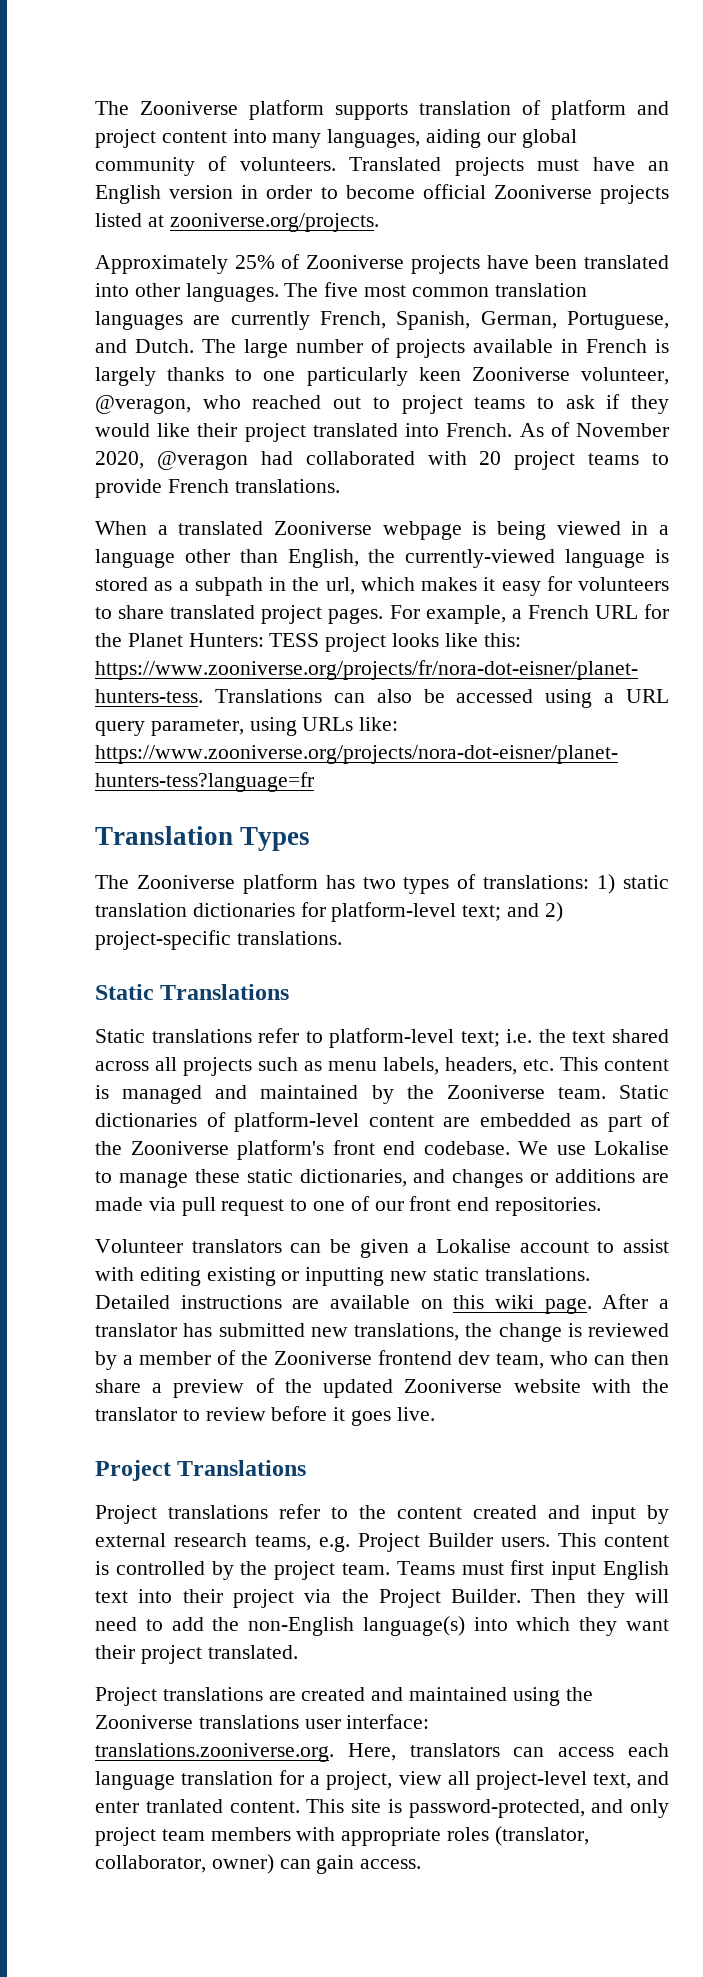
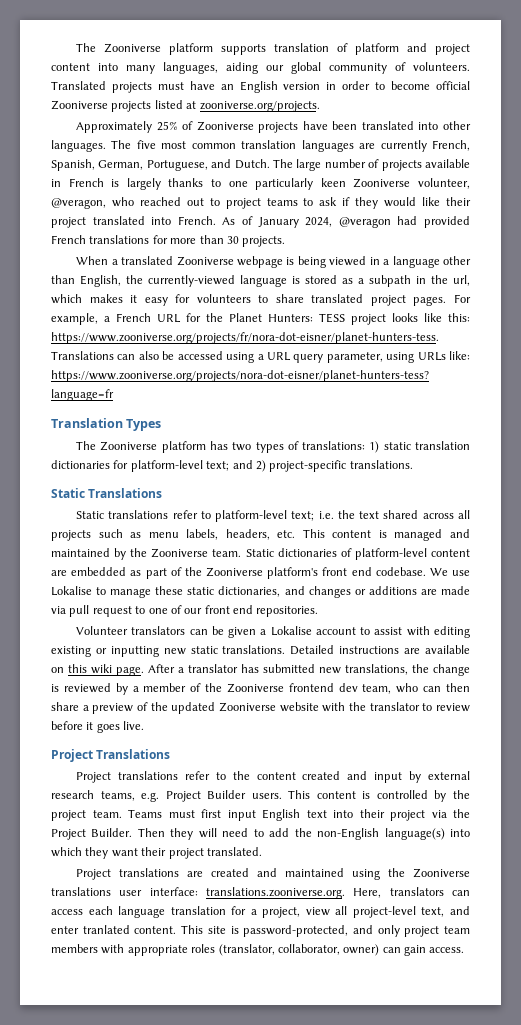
[576,423,669,437] [95,451,669,470] [95,479,340,498] November 2020, @veragon had collaborated with 20 project teams to provide French translations. -> [257,216,470,228] [51,235,286,247] January 2024, @veragon had provided French translations for more than 30 projects.

